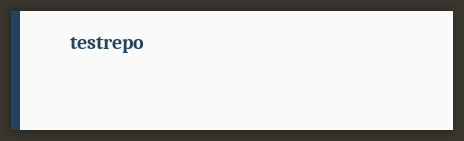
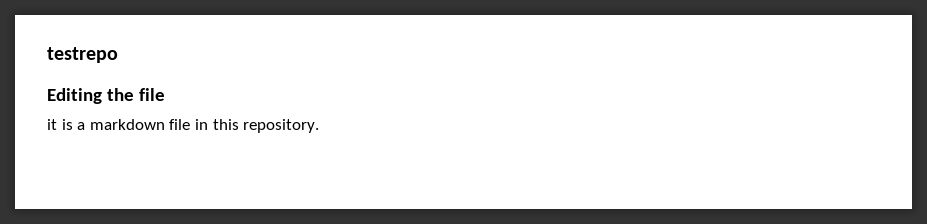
(144, 45) none -> [47,88,165,104] [47,119,320,133] // Editing the file // it is a markdown file in this repository.

